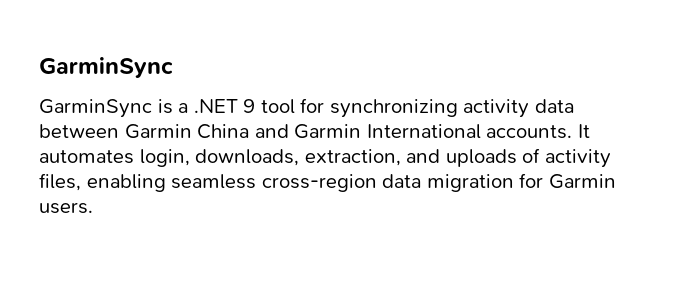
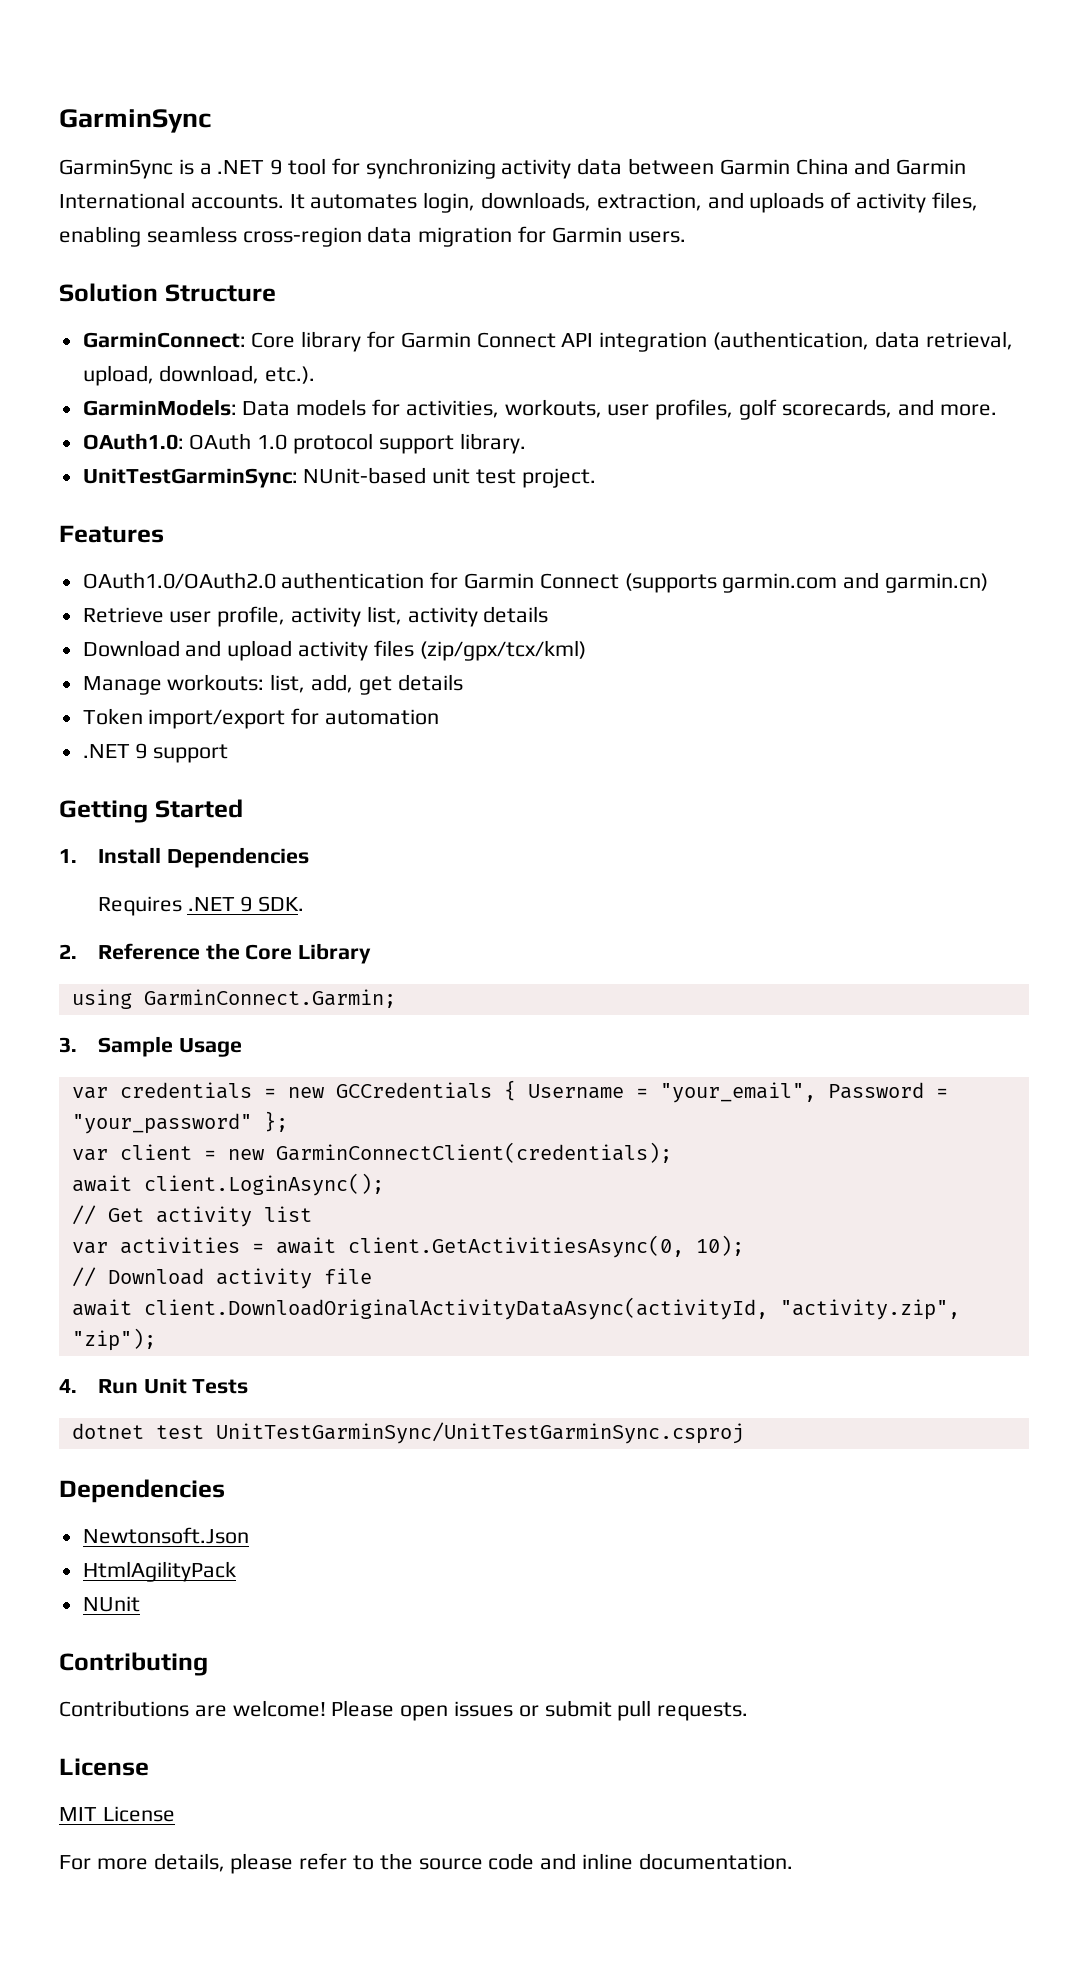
(93, 208) none -> [59,283,276,302] [82,331,1013,352] [82,365,316,386] [82,399,997,420] [82,433,526,454] [82,467,596,488] [59,525,164,543] [82,572,989,593] [82,606,549,627] [82,640,586,661] [82,674,463,695] [82,708,440,729] [82,743,229,763] [59,799,243,823] [59,847,309,868] [97,896,305,916] [59,943,372,964] [71,989,396,1009] [59,1036,242,1057] [71,1080,948,1103] [71,1111,288,1134] [71,1142,672,1163] [71,1173,384,1196] [71,1205,312,1227] [71,1235,744,1258] [71,1267,372,1289] [71,1297,960,1320] [71,1328,156,1351] [59,1378,249,1394] [71,1422,744,1444] [59,1479,225,1503] [82,1527,249,1544] [82,1561,236,1582] [82,1596,140,1612] [59,1652,208,1676] [59,1700,749,1721] [59,1758,149,1776] [59,1806,175,1822] [59,1853,793,1874] // Solution Structure // GarminConnect: Core library for Garmin Connect API integration (authentication, data retrieval, upload, download, etc.). // GarminModels: Data models for activities, workouts, user profiles, golf scorecards, and more. // OAuth1.0: OAuth 1.0 protocol support library. // UnitTestGarminSync: NUnit-based unit test project. // Features // OAuth1.0/OAuth2.0 authentication for Garmin Connect (supports garmin.com and garmin.cn) // Retrieve user profile, activity list, activity details // Download and upload activity files (zip/gpx/tcx/kml) // Manage workouts: list, add, get details // Token import/export for automation // .NET 9 support // Getting Started // 1. Install Dependencies // Requires .NET 9 SDK. // 2. Reference the Core Library // using GarminConnect.Garmin; // 3. Sample Usage // var credentials = new GCCredentials { Username = "your_email", Password = "your_password" }; // var client = new GarminConnectClient(credentials); // await client.LoginAsync(); // // Get activity list // var activities = await client.GetActivitiesAsync(0, 10); // // Download activity file // await client.DownloadOriginalActivityDataAsync(activityId, "activity.zip", "zip"); // 4. Run Unit Tests // dotnet test UnitTestGarminSync/UnitTestGarminSync.csproj // Dependencies // Newtonsoft.Json // HtmlAgilityPack // NUnit // Contributing // Contributions are welcome! Please open issues or submit pull requests. // License // MIT License // For more details, please refer to the source code and inline documentation.

